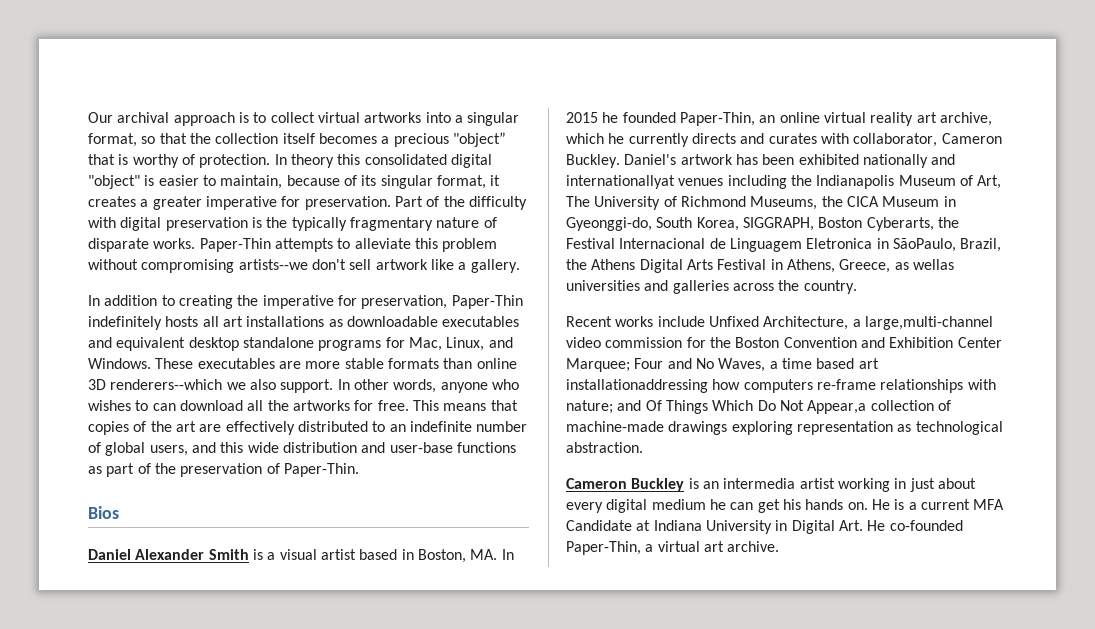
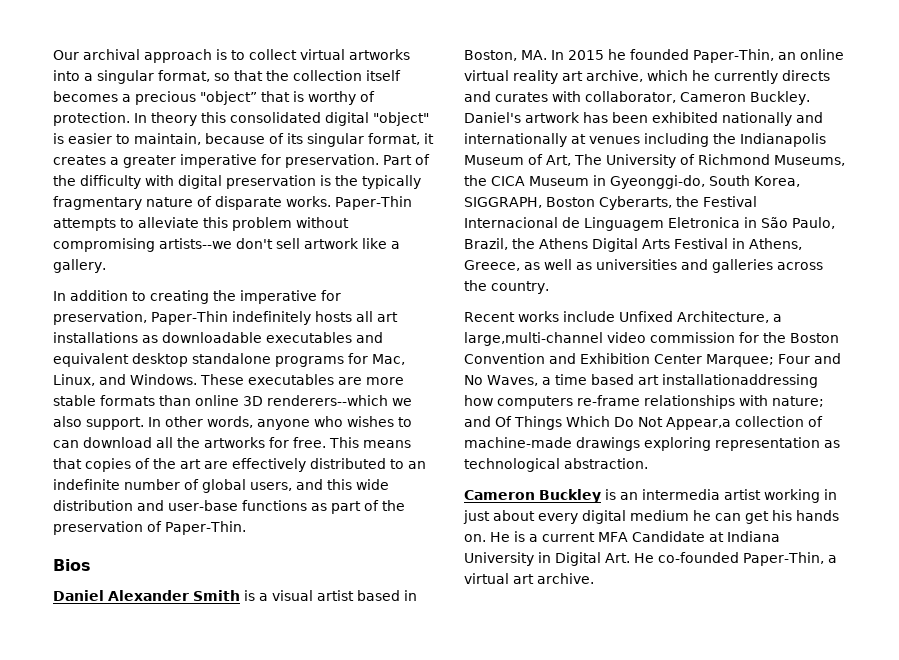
[566,175,675,189] internationallyat -> [464,133,586,147] internationally at
[892,238,956,252] SãoPaulo, -> [761,217,835,229] São Paulo,
[912,259,954,270] wellas -> [544,259,592,270] well as

